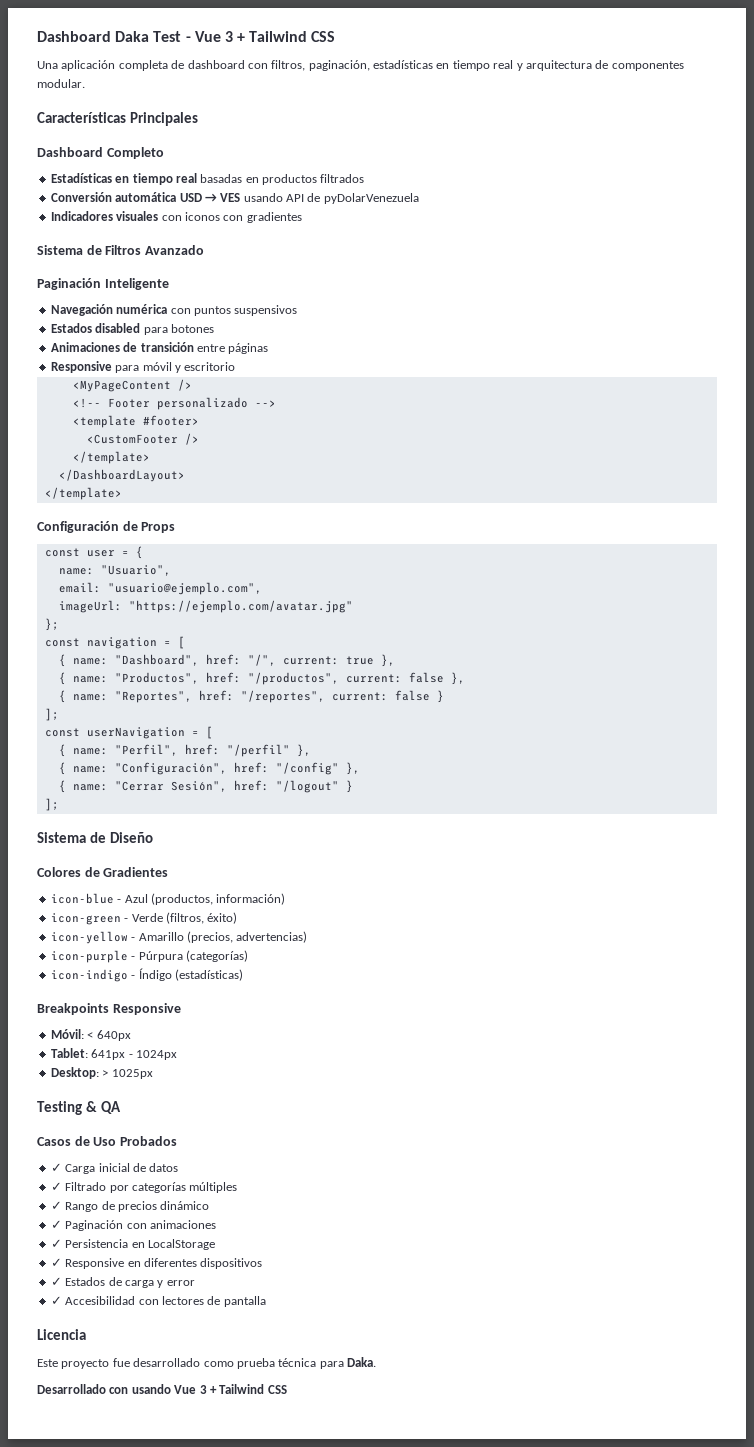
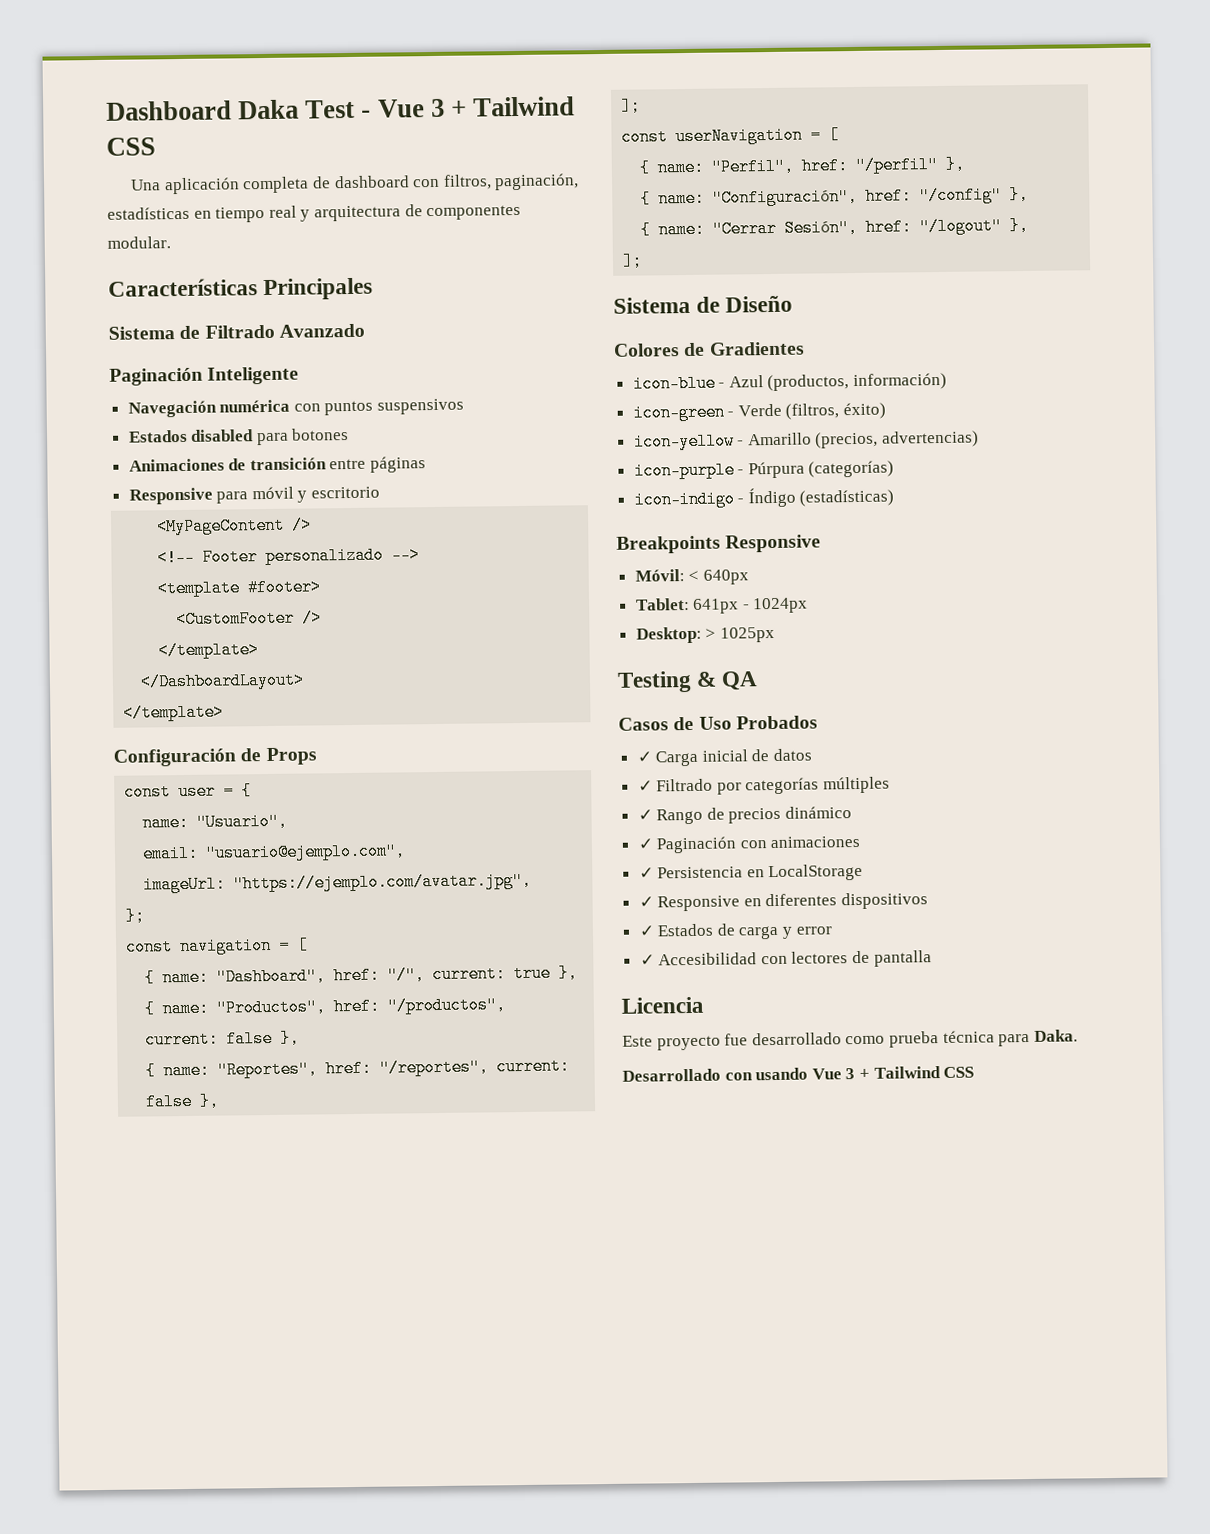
[37,147,164,159] [50,173,365,185] [50,192,419,204] [50,211,302,223] [37,245,142,255] // Dashboard Completo // Estadísticas en tiempo real basadas en productos filtrados // Conversión automática USD → VES usando API de pyDolarVenezuela // Indicadores visuales con iconos con gradientes // Sistema de Filtros -> [108,324,275,340] // Sistema de Filtrado
[128,600,353,613] "https://ejemplo.com/avatar.jpg" -> [233,871,533,893] "https://ejemplo.com/avatar.jpg",
[436,690,444,703] } -> [199,1092,221,1110] },
[345,780,353,793] } -> [1009,216,1030,235] },

